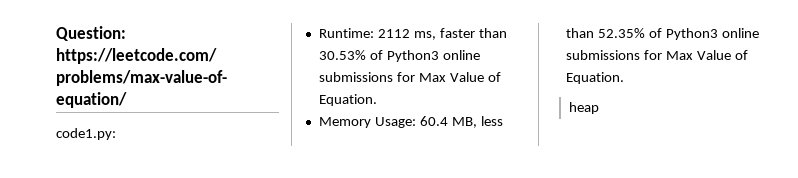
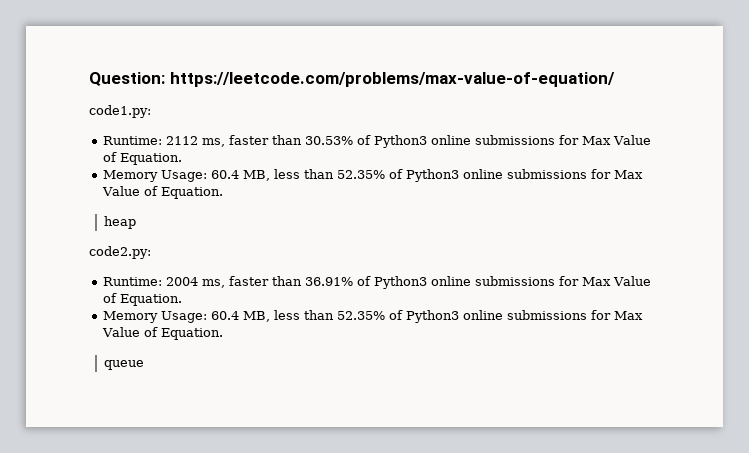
(600, 108) none -> [89,246,151,259] [103,276,652,289] [103,293,183,306] [103,310,644,323] [102,327,224,340] [104,360,145,370] // code2.py: // Runtime: 2004 ms, faster than 36.91% of Python3 online submissions for Max Value of Equation. // Memory Usage: 60.4 MB, less than 52.35% of Python3 online submissions for Max Value of Equation. // queue

